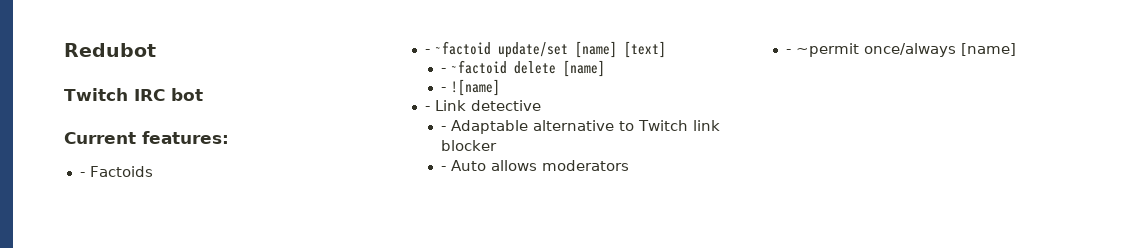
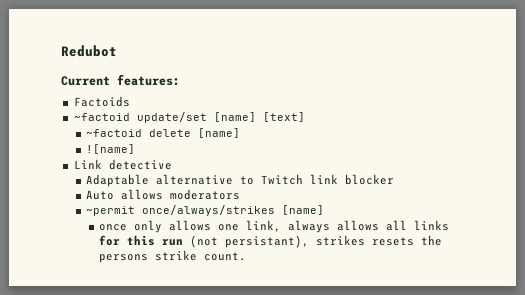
[64,88,203,101] // Twitch IRC bot -> (117, 51) none
[79,172,85,177] - -> (180, 80) none
[424,49,430,54] - -> (130, 101) none
[441,68,447,73] - -> (305, 117) none
[441,87,447,92] - -> (241, 133) none
[424,106,430,111] - -> (136, 149) none
[441,126,447,131] - -> (172, 164) none
[441,166,447,171] - -> (395, 179) none
[786,43,1017,57] - ~permit once/always [name] -> [86,205,325,216] [99,220,450,233] [99,235,443,248] [99,250,247,263] ~permit once/always/strikes [name] // once only allows one link, always allows all links for this run (not persistant), strikes resets the persons strike count.

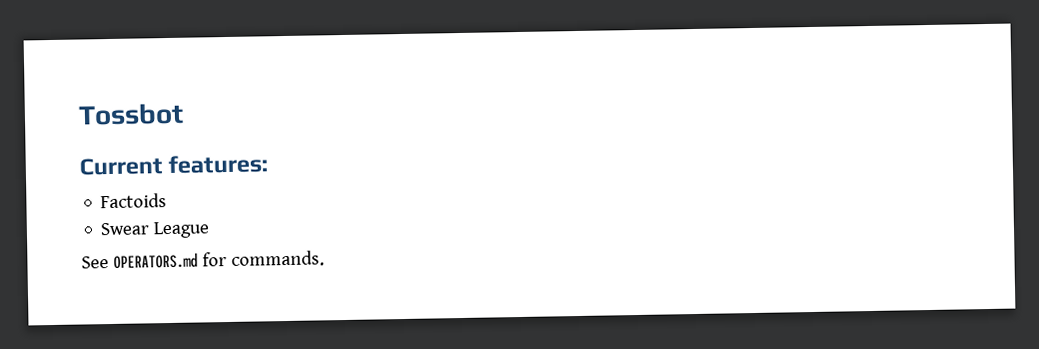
[61,45,117,57] Redubot -> [78,102,184,126] Tossbot
[73,112,305,123] [86,128,241,138] [86,144,136,154] [73,159,172,170] [86,174,395,187] [86,189,241,200] [86,205,325,216] [99,220,450,233] [99,235,443,248] [99,250,247,263] ~factoid update/set [name] [text] // ~factoid delete [name] // ![name] // Link detective // Adaptable alternative to Twitch link blocker // Auto allows moderators // ~permit once/always/strikes [name] // once only allows one link, always allows all links for this run (not persistant), strikes resets the persons strike count. -> [100,221,211,239] [81,250,325,269] Swear League // See OPERATORS.md for commands.

